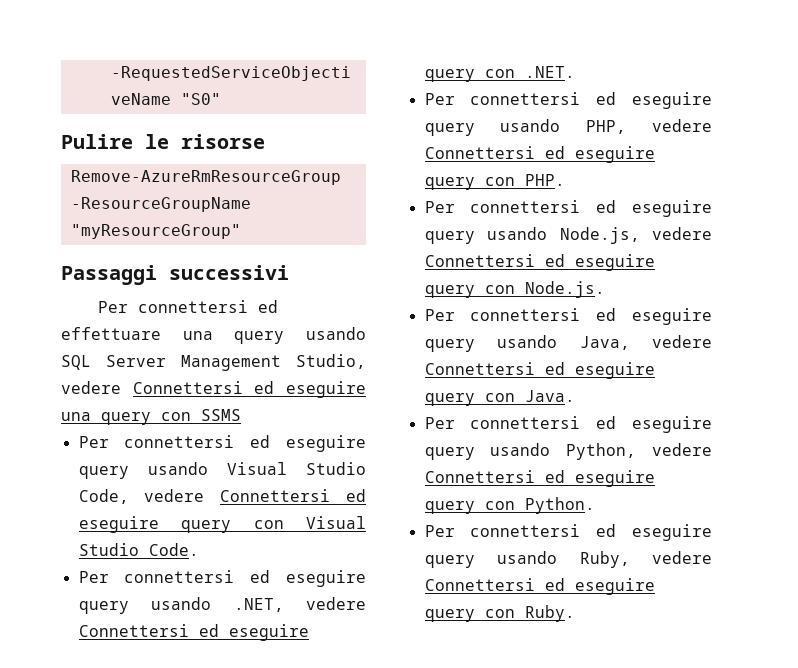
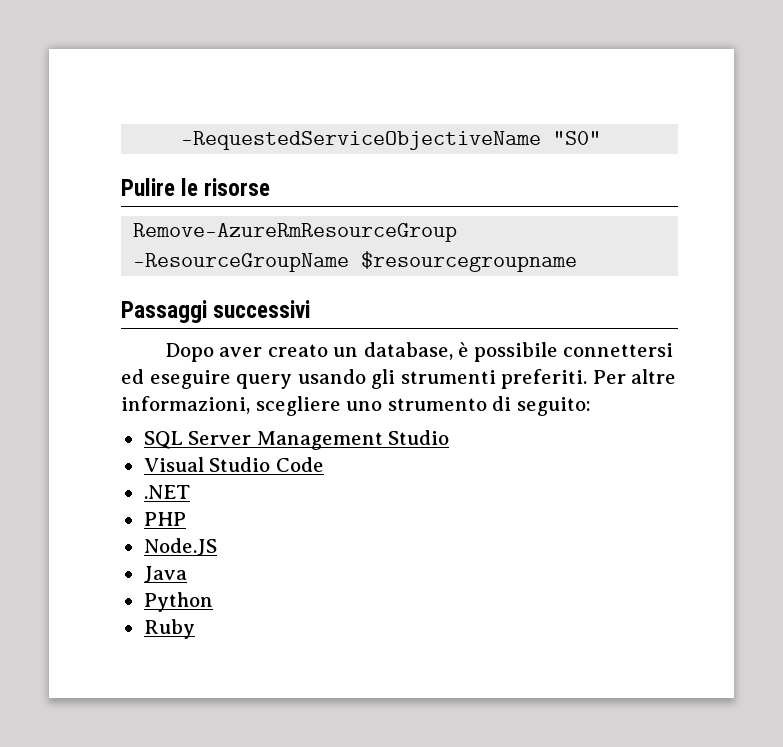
[70,224,241,239] "myResourceGroup" -> [361,251,578,272] $resourcegroupname
[98,300,279,313] [61,327,366,344] [61,354,366,371] [61,381,366,398] [61,409,241,425] [78,435,366,452] [78,462,366,479] [78,489,366,504] [78,516,366,533] [78,543,199,556] [78,570,366,587] [78,597,366,614] [78,624,309,641] [424,66,575,82] [424,92,712,109] [424,119,712,136] [424,146,655,163] [424,174,565,190] [424,200,712,217] [424,227,712,244] [424,254,655,271] [424,281,605,298] [424,308,712,325] [424,335,712,352] [424,362,655,379] [424,390,575,406] [424,416,712,433] [424,443,712,460] [424,470,655,487] [424,497,595,514] [424,524,712,541] [424,551,712,568] [424,578,655,595] [424,605,575,622] Per connettersi ed effettuare una query usando SQL Server Management Studio, vedere Connettersi ed eseguire una query con SSMS // Per connettersi ed eseguire query usando Visual Studio Code, vedere Connettersi ed eseguire query con Visual Studio Code. // Per connettersi ed eseguire query usando .NET, vedere Connettersi ed eseguire query con .NET. // Per connettersi ed eseguire query usando PHP, vedere Connettersi ed eseguire query con PHP. // Per connettersi ed eseguire query usando Node.js, vedere Connettersi ed eseguire query con Node.js. // Per connettersi ed eseguire query usando Java, vedere Connettersi ed eseguire query con Java. // Per connettersi ed eseguire query usando Python, vedere Connettersi ed eseguire query con Python. // Per connettersi ed eseguire query usando Ruby, vedere Connettersi ed eseguire query con Ruby. -> [164,342,674,362] [121,369,677,389] [121,396,591,416] [143,430,450,450] [143,457,324,472] [143,485,190,499] [143,512,186,526] [143,538,217,556] [143,566,187,583] [143,592,213,612] [143,619,195,639] Dopo aver creato un database, è possibile connettersi ed eseguire query usando gli strumenti preferiti. Per altre informazioni, scegliere uno strumento di seguito: // SQL Server Management Studio // Visual Studio Code // .NET // PHP // Node.JS // Java // Python // Ruby

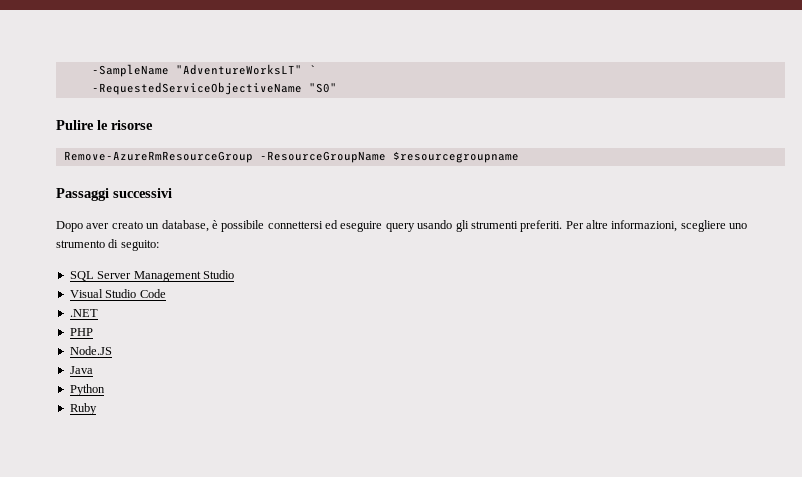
(181, 140) none -> [91,64,316,77] -SampleName "AdventureWorksLT" ` //

